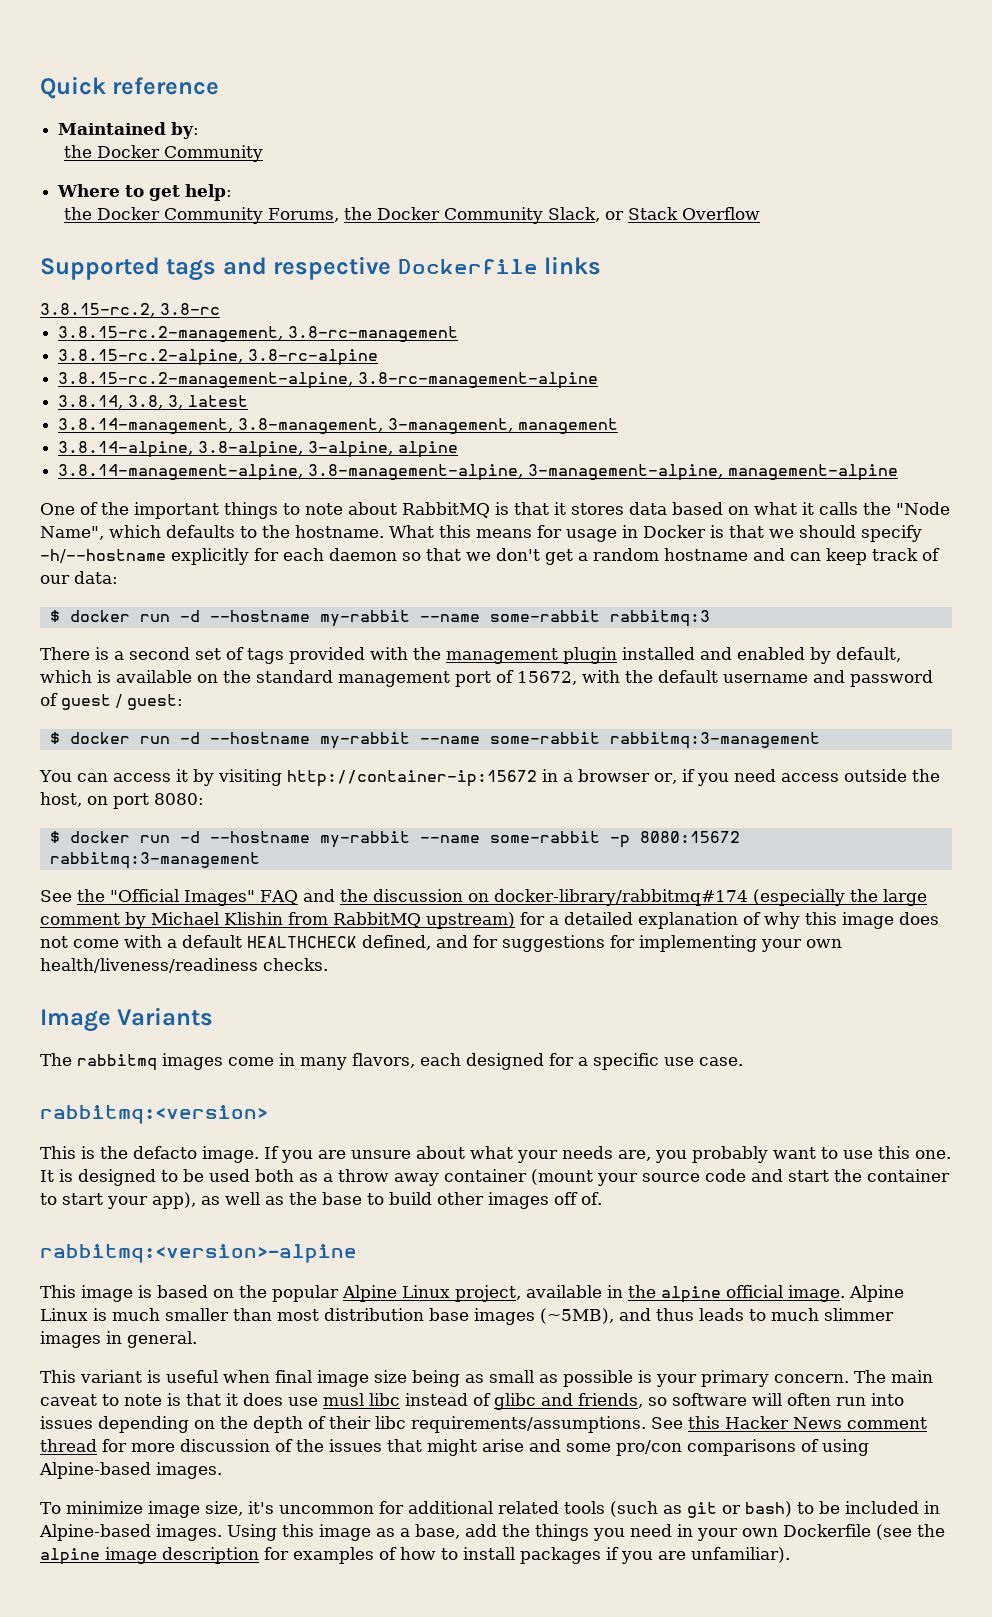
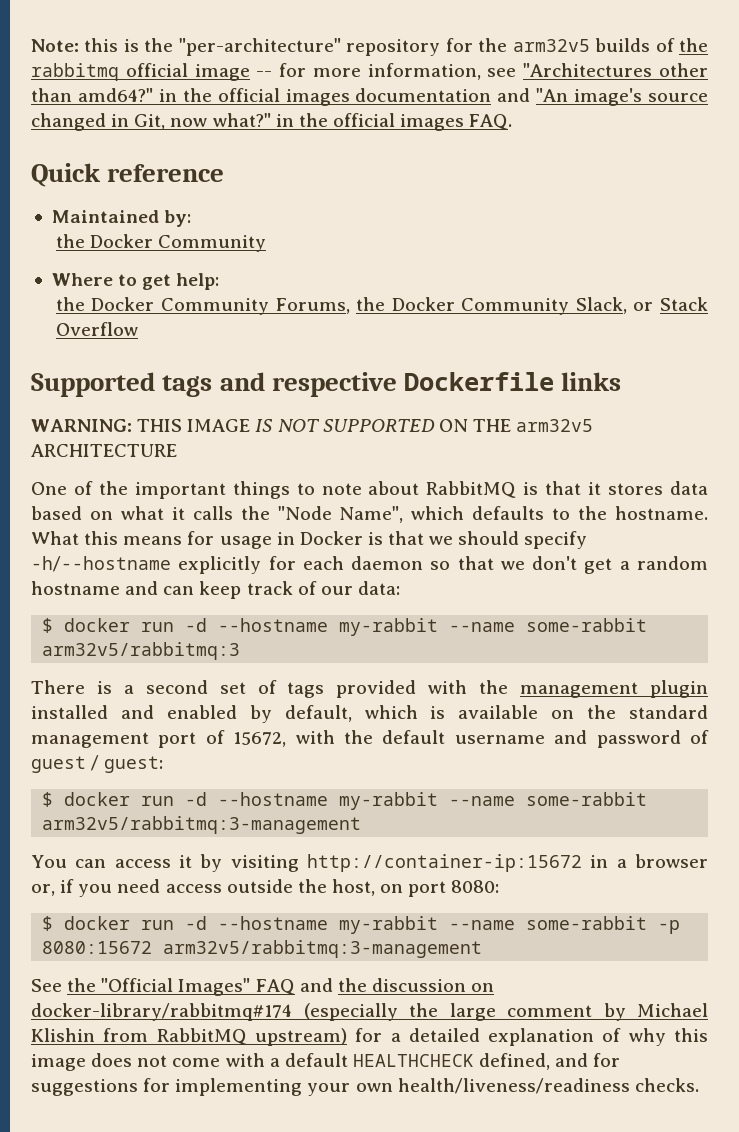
(40, 87) none -> [31,38,708,56] [31,63,708,81] [31,88,708,106] [31,113,513,131] Note: this is the "per-architecture" repository for the arm32v5 builds of the rabbitmq official image -- for more information, see "Architectures other than amd64?" in the official images documentation and "An image's source changed in Git, now what?" in the official images FAQ. //
[40,303,220,317] [58,326,459,342] [58,349,379,366] [58,372,599,389] [58,395,249,409] [58,418,619,434] [58,441,459,458] [58,464,899,481] 3.8.15-rc.2, 3.8-rc // 3.8.15-rc.2-management, 3.8-rc-management // 3.8.15-rc.2-alpine, 3.8-rc-alpine // 3.8.15-rc.2-management-alpine, 3.8-rc-management-alpine // 3.8.14, 3.8, 3, latest // 3.8.14-management, 3.8-management, 3-management, management // 3.8.14-alpine, 3.8-alpine, 3-alpine, alpine // 3.8.14-management-alpine, 3.8-management-alpine, 3-management-alpine, management-alpine -> [31,419,594,432] [31,444,177,457] WARNING: THIS IMAGE IS NOT SUPPORTED ON THE arm32v5 ARCHITECTURE
[609,610,710,627] rabbitmq:3 -> [42,642,241,660] arm32v5/rabbitmq:3
[609,732,820,749] rabbitmq:3-management -> [42,816,362,834] arm32v5/rabbitmq:3-management
[49,852,260,869] rabbitmq:3-management -> [163,940,483,958] arm32v5/rabbitmq:3-management
[40,1007,214,1032] [40,1053,743,1071] [40,1105,268,1124] [40,1146,951,1163] [40,1169,950,1186] [40,1192,602,1209] [40,1244,357,1263] [40,1285,904,1303] [40,1308,894,1325] [40,1331,197,1348] [40,1370,933,1387] [40,1393,904,1410] [40,1416,927,1433] [40,1439,869,1456] [39,1462,222,1479] [40,1501,940,1518] [39,1524,945,1541] [40,1547,790,1565] // Image Variants // The rabbitmq images come in many flavors, each designed for a specific use case. // rabbitmq:<version> // This is the defacto image. If you are unsure about what your needs are, you probably want to use this one. It is designed to be used both as a throw away container (mount your source code and start the container to start your app), as well as the base to build other images off of. // rabbitmq:<version>-alpine // This image is based on the popular Alpine Linux project, available in the alpine official image. Alpine Linux is much smaller than most distribution base images (~5MB), and thus leads to much slimmer images in general. // This variant is useful when final image size being as small as possible is your primary concern. The main caveat to note is that it does use musl libc instead of glibc and friends, so software will often run into issues depending on the depth of their libc requirements/assumptions. See this Hacker News comment thread for more discussion of the issues that might arise and some pro/con comparisons of using Alpine-based images. // To minimize image size, it's uncommon for additional related tools (such as git or bash) to be included in Alpine-based images. Using this image as a base, add the things you need in your own Dockerfile (see the alpine image description for examples of how to install packages if you are unfamiliar). -> (699, 1085) none

